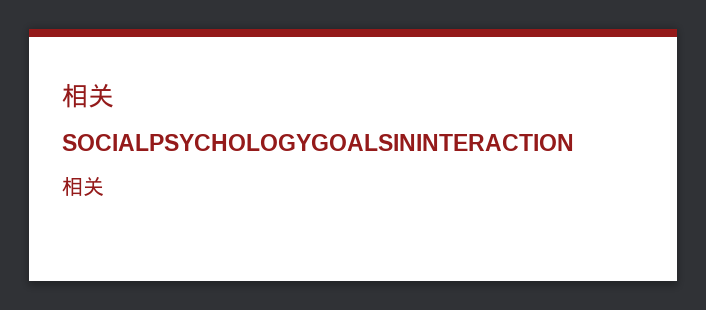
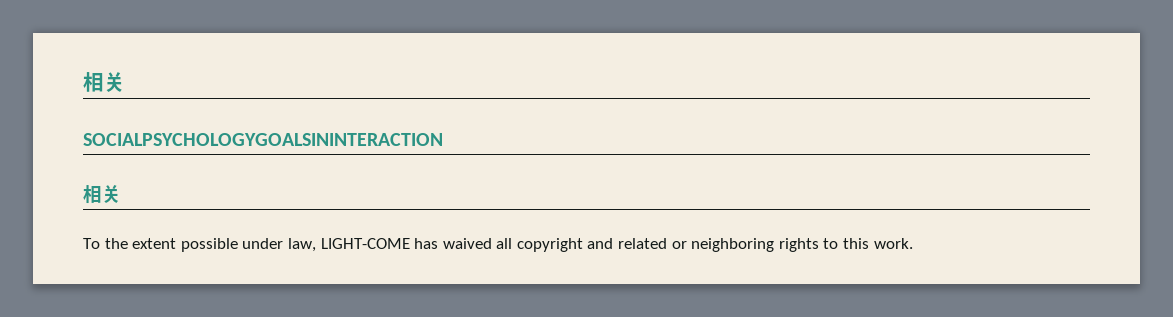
(104, 186) none -> [83,238,913,252] // To the extent possible under law, LIGHT-COME has waived all copyright and related or neighboring rights to this work.

